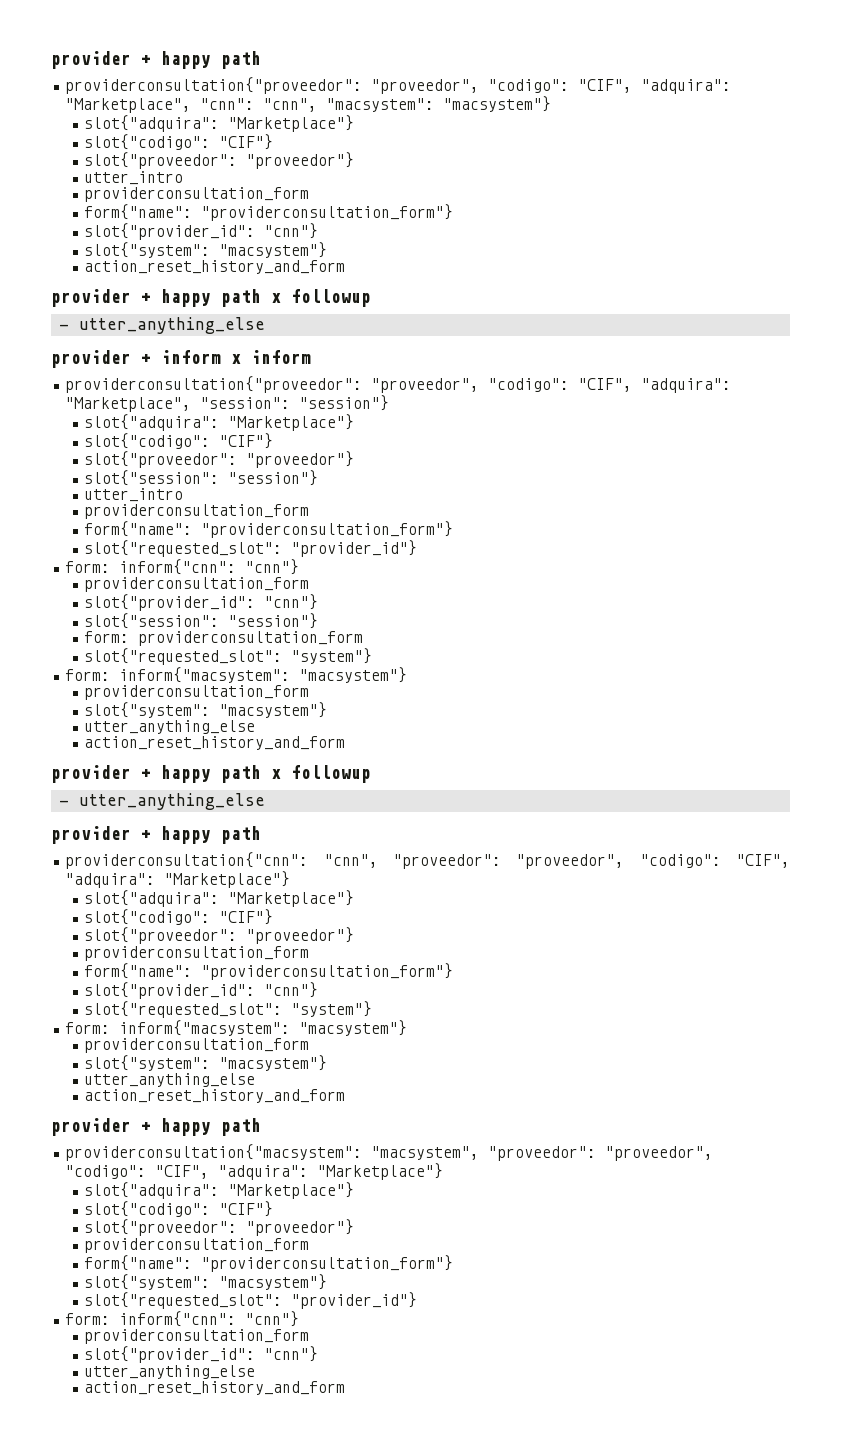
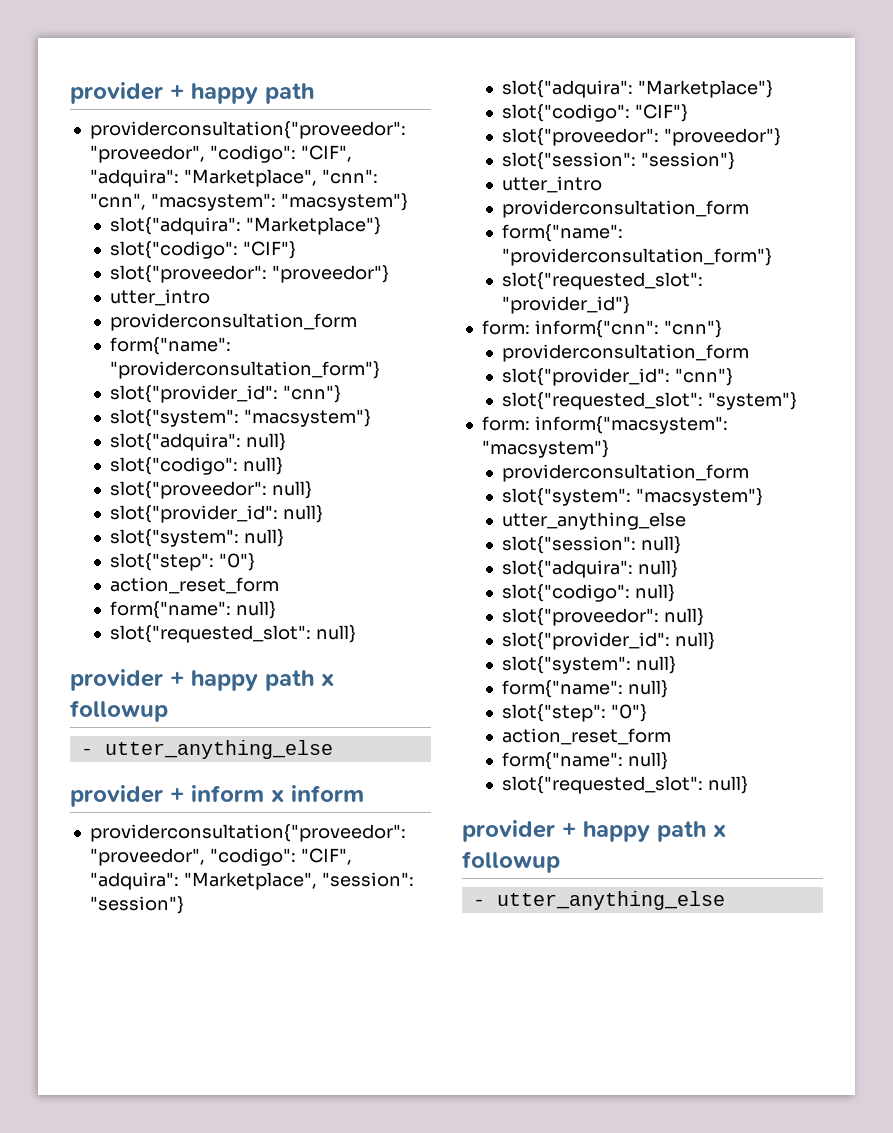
[84,260,346,274] action_reset_history_and_form -> [110,433,287,451] [110,457,284,475] [110,481,313,499] [110,505,324,523] [110,529,285,547] [110,553,256,571] [110,577,280,594] [110,601,277,619] [110,625,357,643] slot{"adquira": null} // slot{"codigo": null} // slot{"proveedor": null} // slot{"provider_id": null} // slot{"system": null} // slot{"step": "0"} // action_reset_form // form{"name": null} // slot{"requested_slot": null}
[84,613,319,629] [84,631,364,646] [84,648,373,665] [65,667,408,683] [84,685,310,700] [84,702,328,718] [84,720,256,734] [84,736,346,750] [51,765,371,783] [58,793,265,810] [51,826,261,844] [65,852,791,869] [65,871,291,888] [84,890,355,907] [84,909,274,925] [84,927,355,944] [84,946,310,961] [84,963,454,980] [84,982,319,999] [84,1001,373,1018] [65,1020,408,1036] [84,1038,310,1053] [84,1055,328,1071] [84,1073,256,1087] [84,1089,346,1103] [51,1118,261,1136] [65,1144,714,1161] [65,1163,444,1180] [84,1182,355,1199] [84,1201,274,1217] [84,1219,355,1236] [84,1238,310,1253] [84,1255,454,1272] [84,1274,328,1290] [84,1292,418,1309] [65,1311,300,1327] [84,1329,310,1344] [84,1346,319,1363] [84,1365,256,1379] [84,1381,346,1395] // slot{"session": "session"} // form: providerconsultation_form // slot{"requested_slot": "system"} // form: inform{"macsystem": "macsystem"} // providerconsultation_form // slot{"system": "macsystem"} // utter_anything_else // action_reset_history_and_form // provider + happy path x followup // - utter_anything_else // provider + happy path // providerconsultation{"cnn": "cnn", "proveedor": "proveedor", "codigo": "CIF", "adquira": "Marketplace"} // slot{"adquira": "Marketplace"} // slot{"codigo": "CIF"} // slot{"proveedor": "proveedor"} // providerconsultation_form // form{"name": "providerconsultation_form"} // slot{"provider_id": "cnn"} // slot{"requested_slot": "system"} // form: inform{"macsystem": "macsystem"} // providerconsultation_form // slot{"system": "macsystem"} // utter_anything_else // action_reset_history_and_form // provider + happy path // providerconsultation{"macsystem": "macsystem", "proveedor": "proveedor", "codigo": "CIF", "adquira": "Marketplace"} // slot{"adquira": "Marketplace"} // slot{"codigo": "CIF"} // slot{"proveedor": "proveedor"} // providerconsultation_form // form{"name": "providerconsultation_form"} // slot{"system": "macsystem"} // slot{"requested_slot": "provider_id"} // form: inform{"cnn": "cnn"} // providerconsultation_form // slot{"provider_id": "cnn"} // utter_anything_else // action_reset_history_and_form -> [502,392,798,410] [481,416,728,434] [481,440,609,458] [502,464,750,482] [502,488,764,506] [502,512,687,530] [502,536,682,554] [502,560,679,578] [502,584,676,602] [502,608,705,626] [502,632,716,650] [502,656,677,674] [502,680,669,698] [502,704,648,722] [502,728,672,745] [502,752,669,770] [502,776,749,794] [462,820,726,842] [462,851,560,873] [472,891,725,910] // slot{"requested_slot": "system"} // form: inform{"macsystem": "macsystem"} // providerconsultation_form // slot{"system": "macsystem"} // utter_anything_else // slot{"session": null} // slot{"adquira": null} // slot{"codigo": null} // slot{"proveedor": null} // slot{"provider_id": null} // slot{"system": null} // form{"name": null} // slot{"step": "0"} // action_reset_form // form{"name": null} // slot{"requested_slot": null} // provider + happy path x followup // - utter_anything_else

